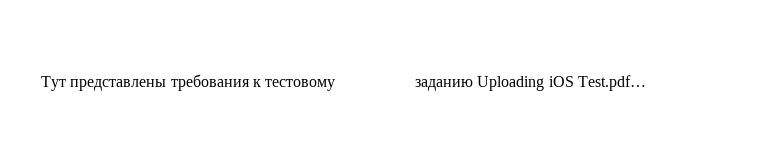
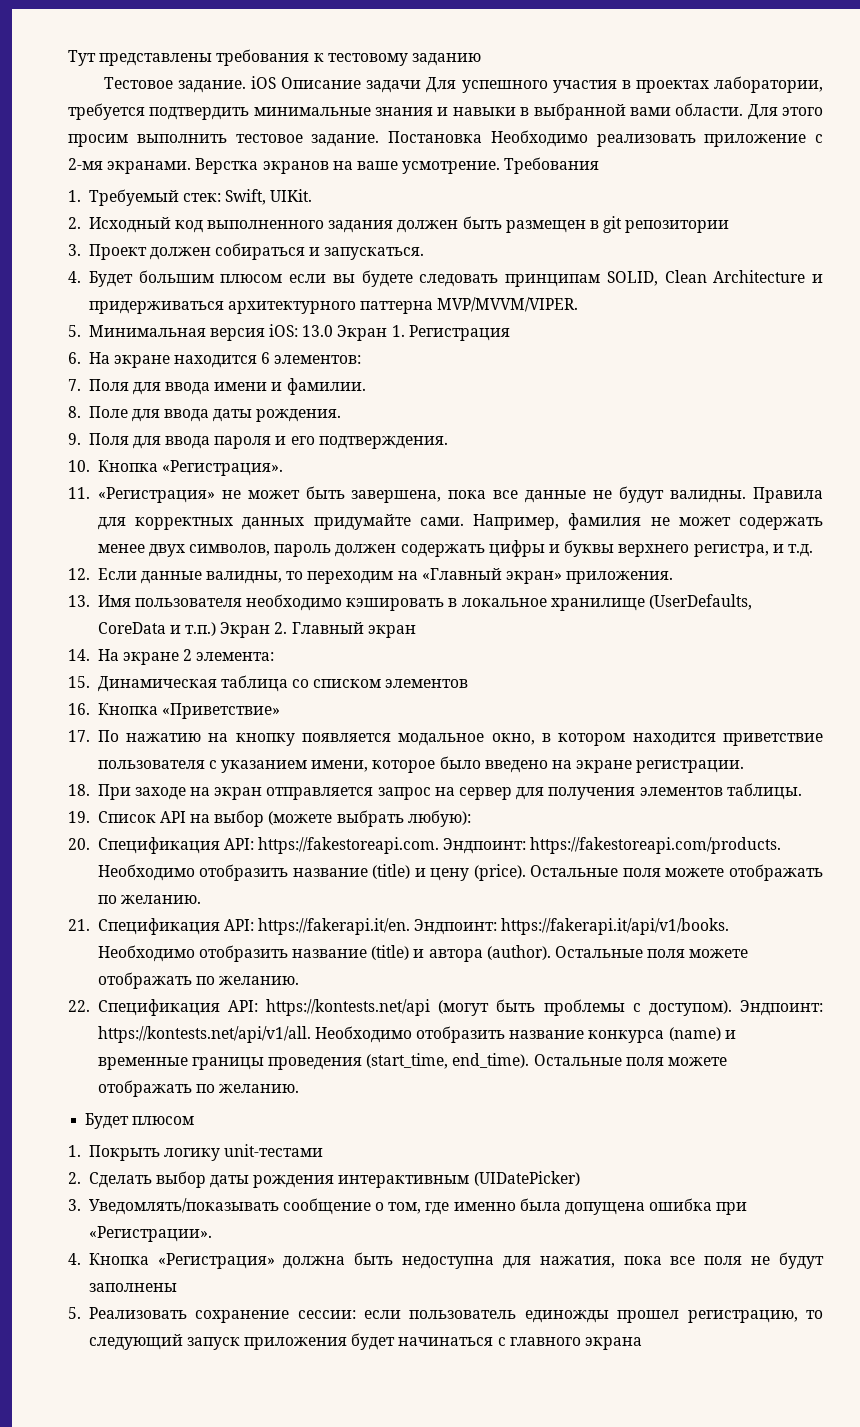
[477,75,646,91] Uploading iOS Test.pdf… -> [103,76,823,93] [68,103,824,120] [68,130,823,147] [68,157,600,174] [68,189,313,206] [68,216,730,233] [68,243,425,260] [68,270,823,287] [88,297,579,314] [68,324,510,341] [68,352,362,368] [68,378,366,395] [68,406,342,422] [68,433,448,449] [68,460,283,476] [68,486,823,503] [97,513,823,530] [97,540,813,557] [68,568,674,584] [68,594,753,611] [97,622,416,638] [68,649,275,665] [68,675,469,692] [68,703,280,719] [68,730,823,746] [97,756,745,773] [68,783,802,800] [68,810,471,827] [68,837,782,854] [97,864,823,881] [97,895,201,904] [68,918,730,935] [97,945,749,962] [97,972,300,989] [68,999,823,1016] [97,1026,736,1043] [97,1053,728,1070] [97,1080,300,1097] [85,1113,195,1129] [68,1144,324,1161] [68,1171,580,1188] [68,1198,748,1215] [88,1226,212,1242] [68,1252,824,1269] [88,1283,177,1292] [68,1307,823,1323] [88,1333,643,1350] // Тестовое задание. iOS Описание задачи Для успешного участия в проектах лаборатории, требуется подтвердить минимальные знания и навыки в выбранной вами области. Для этого просим выполнить тестовое задание. Постановка Необходимо реализовать приложение с 2-мя экранами. Верстка экранов на ваше усмотрение. Требования // 1. Требуемый стек: Swift, UIKit. // 2. Исходный код выполненного задания должен быть размещен в git репозитории // 3. Проект должен собираться и запускаться. // 4. Будет большим плюсом если вы будете следовать принципам SOLID, Clean Architecture и придерживаться архитектурного паттерна MVP/MVVM/VIPER. // 5. Минимальная версия iOS: 13.0 Экран 1. Регистрация // 6. На экране находится 6 элементов: // 7. Поля для ввода имени и фамилии. // 8. Поле для ввода даты рождения. // 9. Поля для ввода пароля и его подтверждения. // 10. Кнопка «Регистрация». // 11. «Регистрация» не может быть завершена, пока все данные не будут валидны. Правила для корректных данных придумайте сами. Например, фамилия не может содержать менее двух символов, пароль должен содержать цифры и буквы верхнего регистра, и т.д. // 12. Если данные валидны, то переходим на «Главный экран» приложения. // 13. Имя пользователя необходимо кэшировать в локальное хранилище (UserDefaults, CoreData и т.п.) Экран 2. Главный экран // 14. На экране 2 элемента: // 15. Динамическая таблица со списком элементов // 16. Кнопка «Приветствие» // 17. По нажатию на кнопку появляется модальное окно, в котором находится приветствие пользователя с указанием имени, которое было введено на экране регистрации. // 18. При заходе на экран отправляется запрос на сервер для получения элементов таблицы. // 19. Список API на выбор (можете выбрать любую): // 20. Спецификация API: https://fakestoreapi.com. Эндпоинт: https://fakestoreapi.com/products. Необходимо отобразить название (title) и цену (price). Остальные поля можете отображать по желанию. // 21. Спецификация API: https://fakerapi.it/en. Эндпоинт: https://fakerapi.it/api/v1/books. Необходимо отобразить название (title) и автора (author). Остальные поля можете отображать по желанию. // 22. Спецификация API: https://kontests.net/api (могут быть проблемы с доступом). Эндпоинт: https://kontests.net/api/v1/all. Необходимо отобразить название конкурса (name) и временные границы проведения (start_time, end_time). Остальные поля можете отображать по желанию. // Будет плюсом // 1. Покрыть логику unit-тестами // 2. Сделать выбор даты рождения интерактивным (UIDatePicker) // 3. Уведомлять/показывать сообщение о том, где именно была допущена ошибка при «Регистрации». // 4. Кнопка «Регистрация» должна быть недоступна для нажатия, пока все поля не будут заполнены // 5. Реализовать сохранение сессии: если пользователь единожды прошел регистрацию, то следующий запуск приложения будет начинаться с главного экрана

